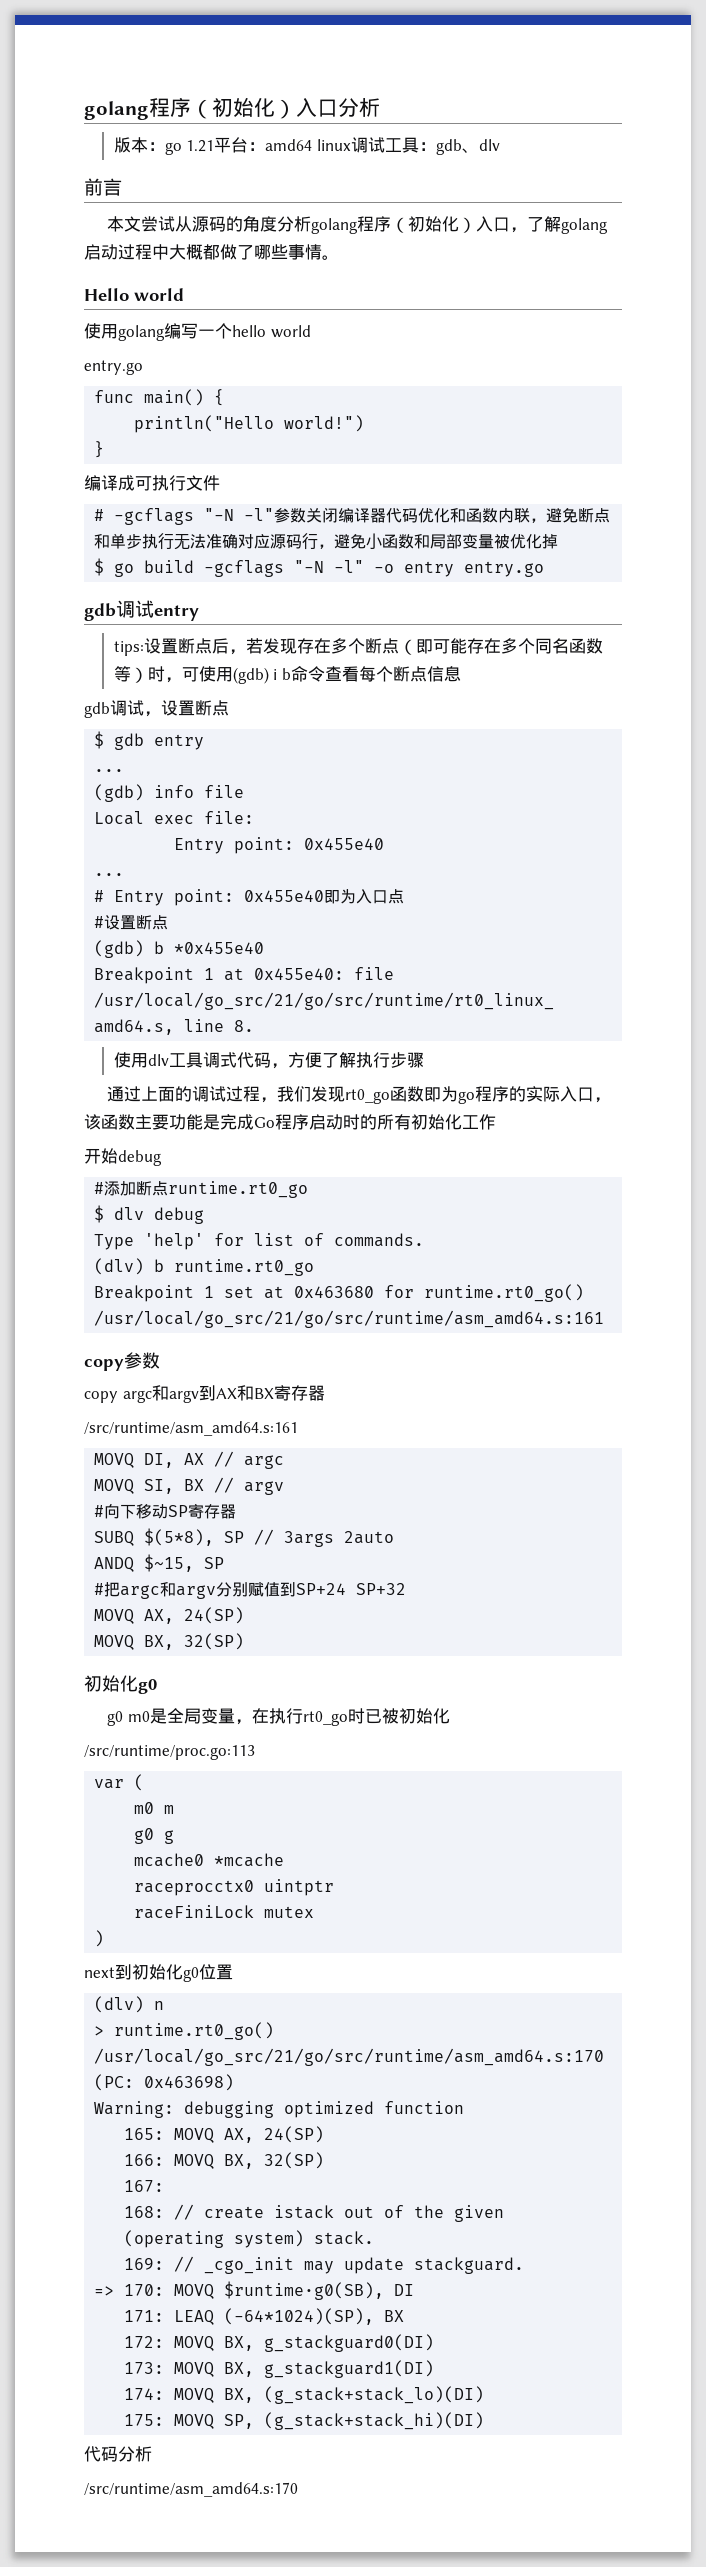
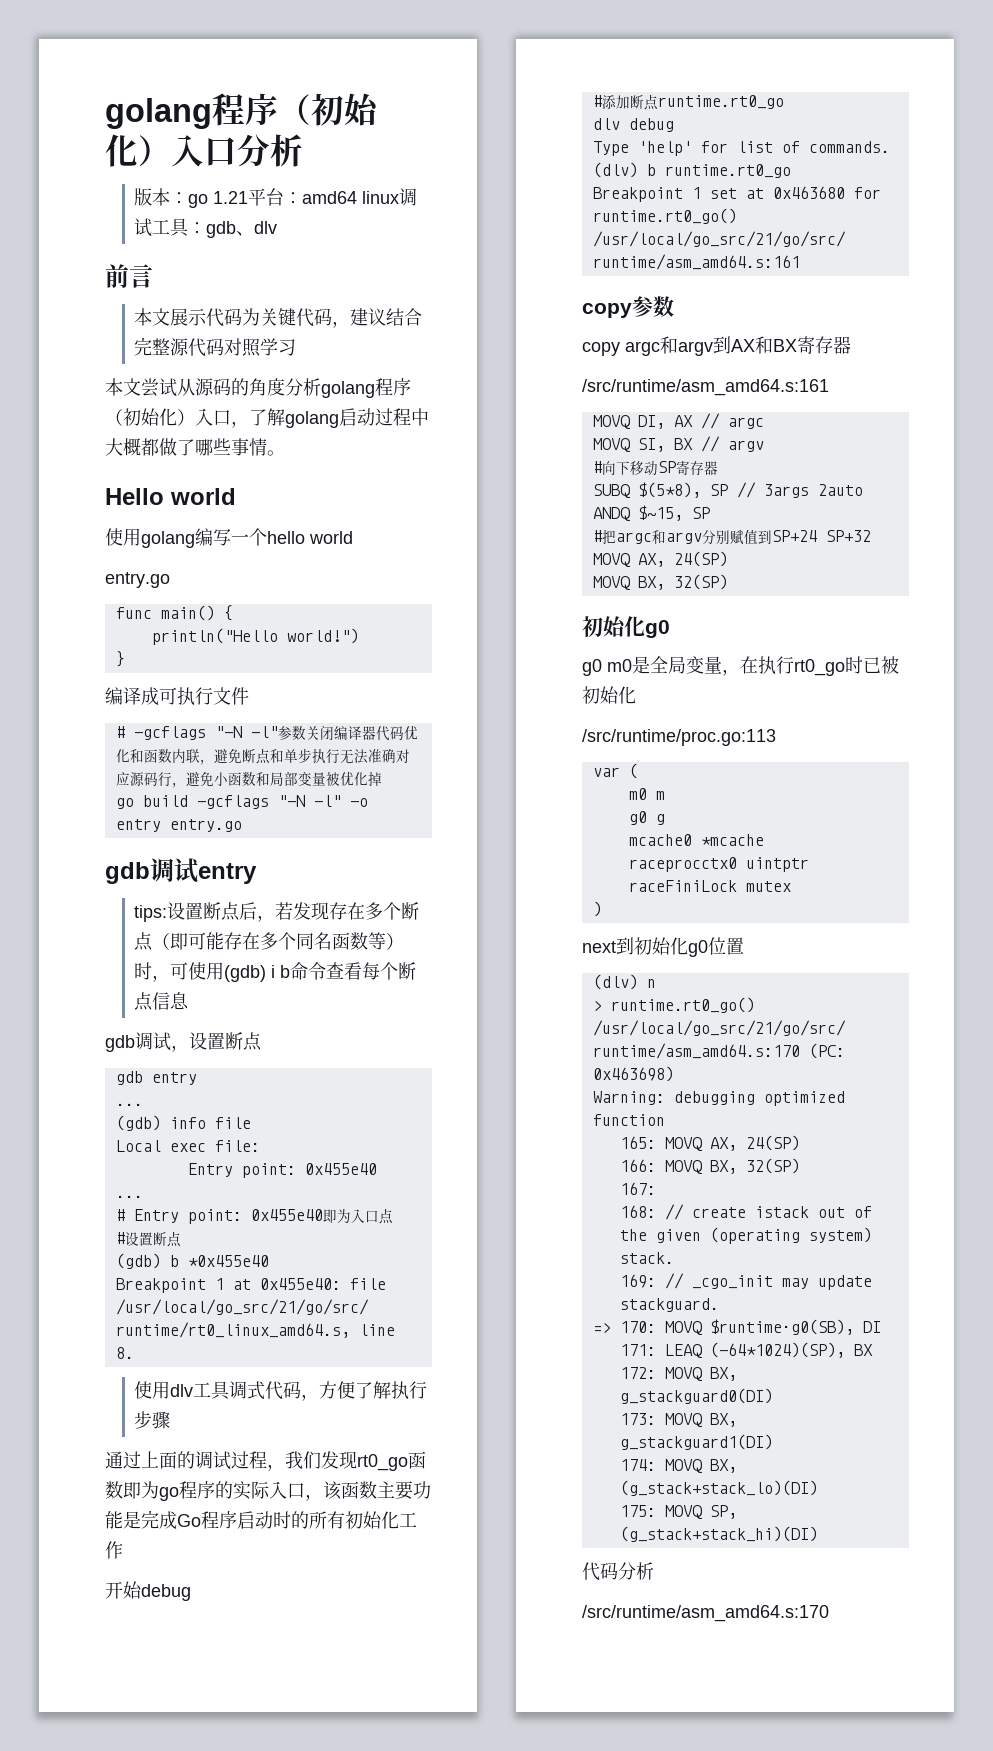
(122, 187) none -> [134,308,423,328] [134,337,297,357] // 本文展示代码为关键代码，建议结合完整源代码对照学习
[94,558,105,576] $ -> (382, 778) none
[94,731,105,749] $ -> (262, 1041) none
[94,1205,105,1223] $ -> (784, 102) none

